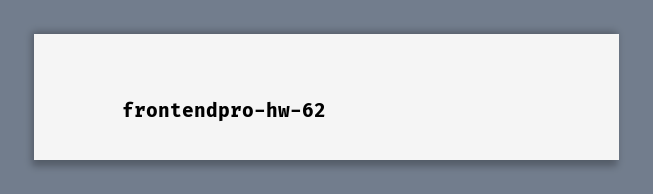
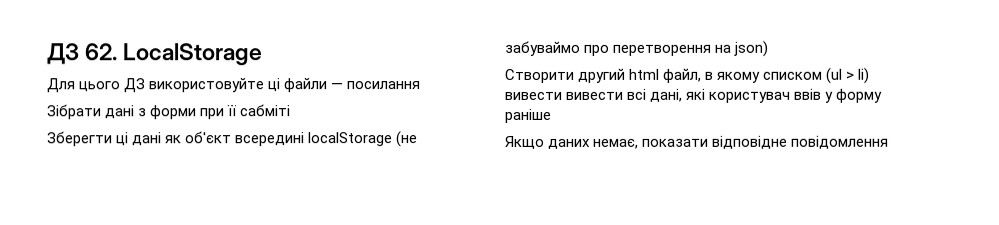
[122,101,326,122] frontendpro-hw-62 -> [46,43,263,66] [46,77,421,93] [46,104,292,120] [47,131,419,148] [504,40,769,57] [504,67,870,84] [504,88,883,103] [504,108,552,123] [505,135,890,149] ДЗ 62. LocalStorage // Для цього ДЗ використовуйте ці файли — посилання // Зібрати дані з форми при її сабміті // Зберегти ці дані як об'єкт всередині localStorage (не забуваймо про перетворення на json) // Створити другий html файл, в якому списком (ul > li) вивести вивести всі дані, які користувач ввів у форму раніше // Якщо даних немає, показати відповідне повідомлення

